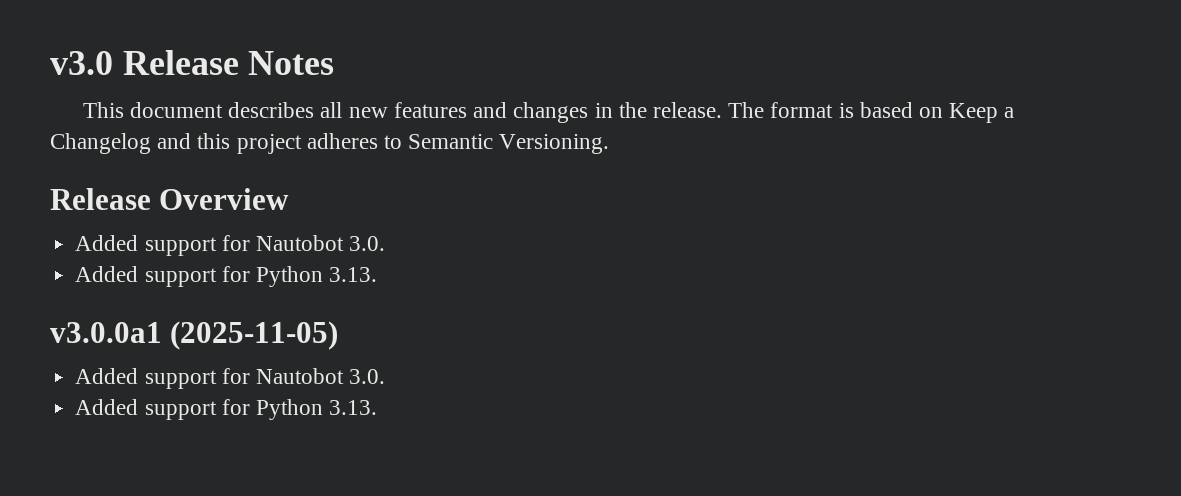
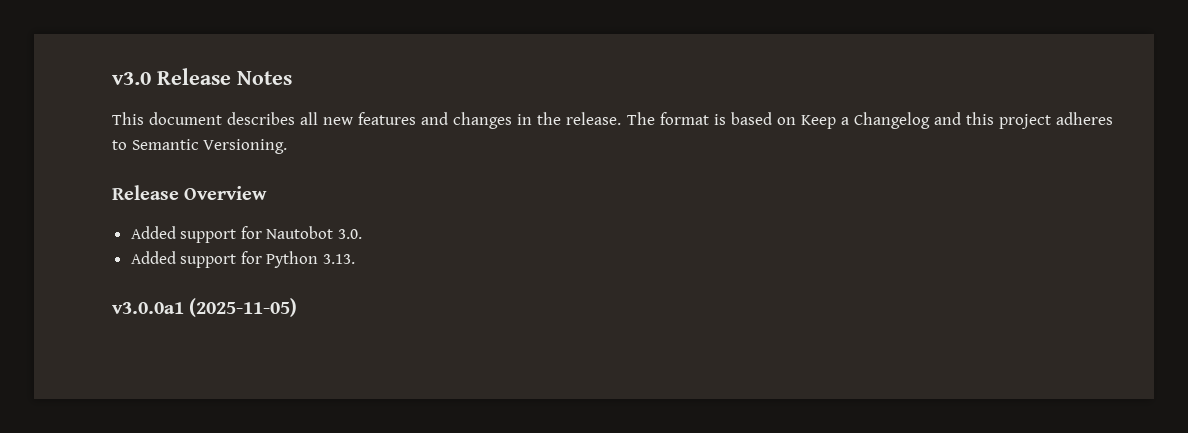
[75,368,386,389] [75,399,378,420] // Added support for Nautobot 3.0. // Added support for Python 3.13. -> (298, 307) none

